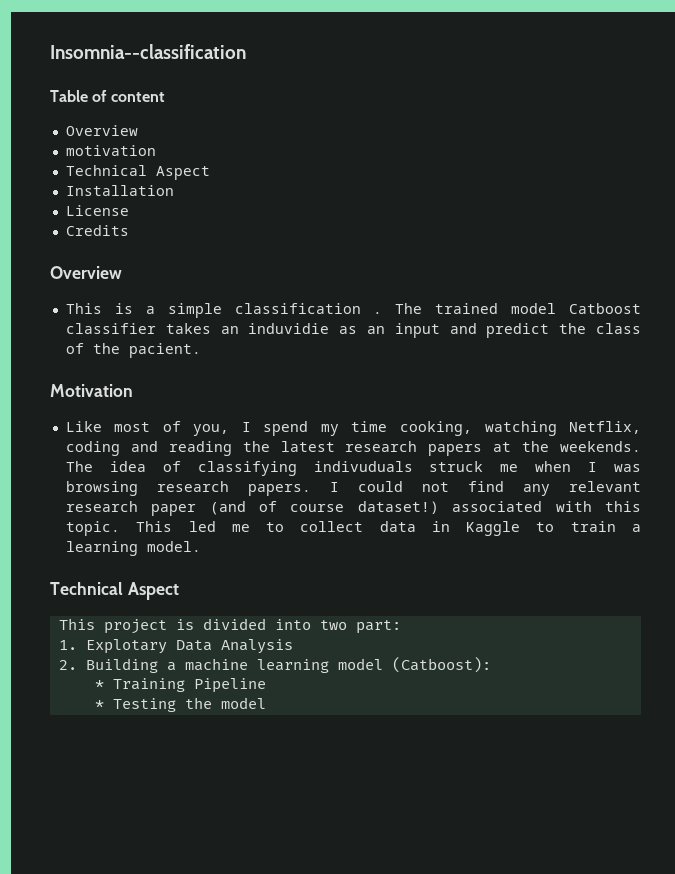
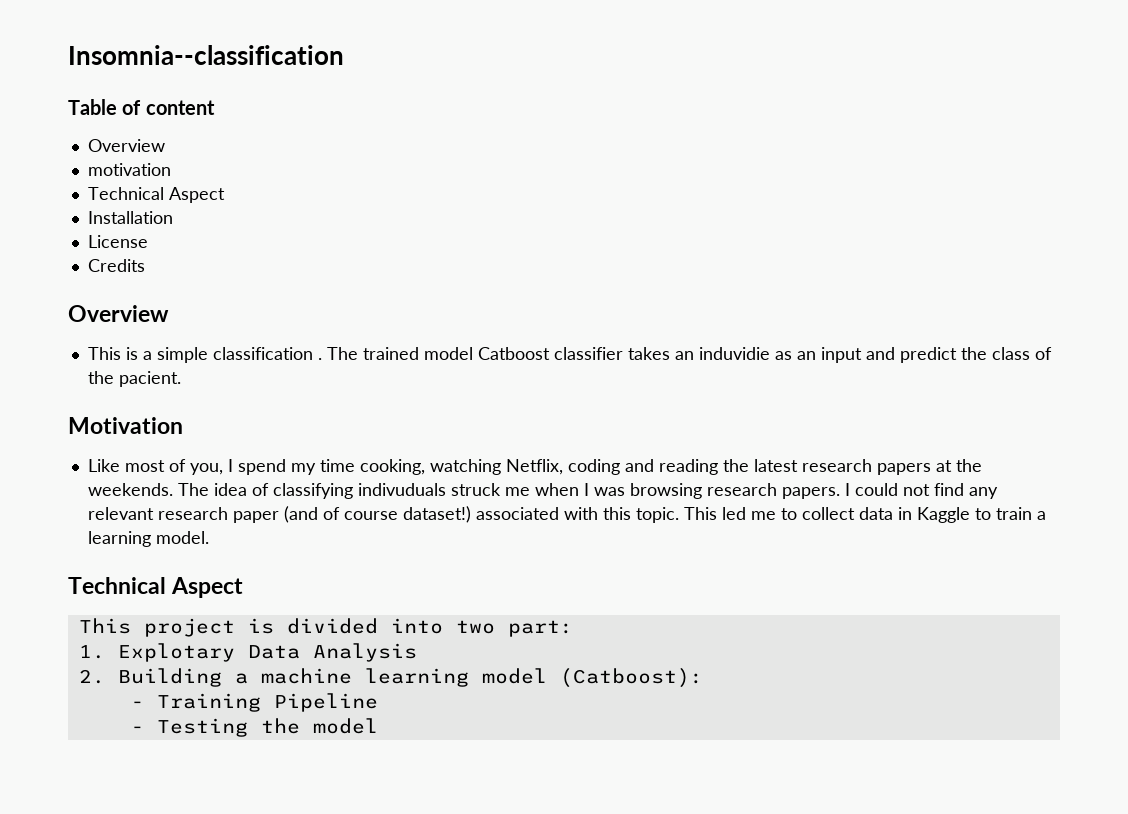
[94,680,104,689] * -> [130,701,144,708] -
[94,700,104,709] * -> [130,726,144,733] -

